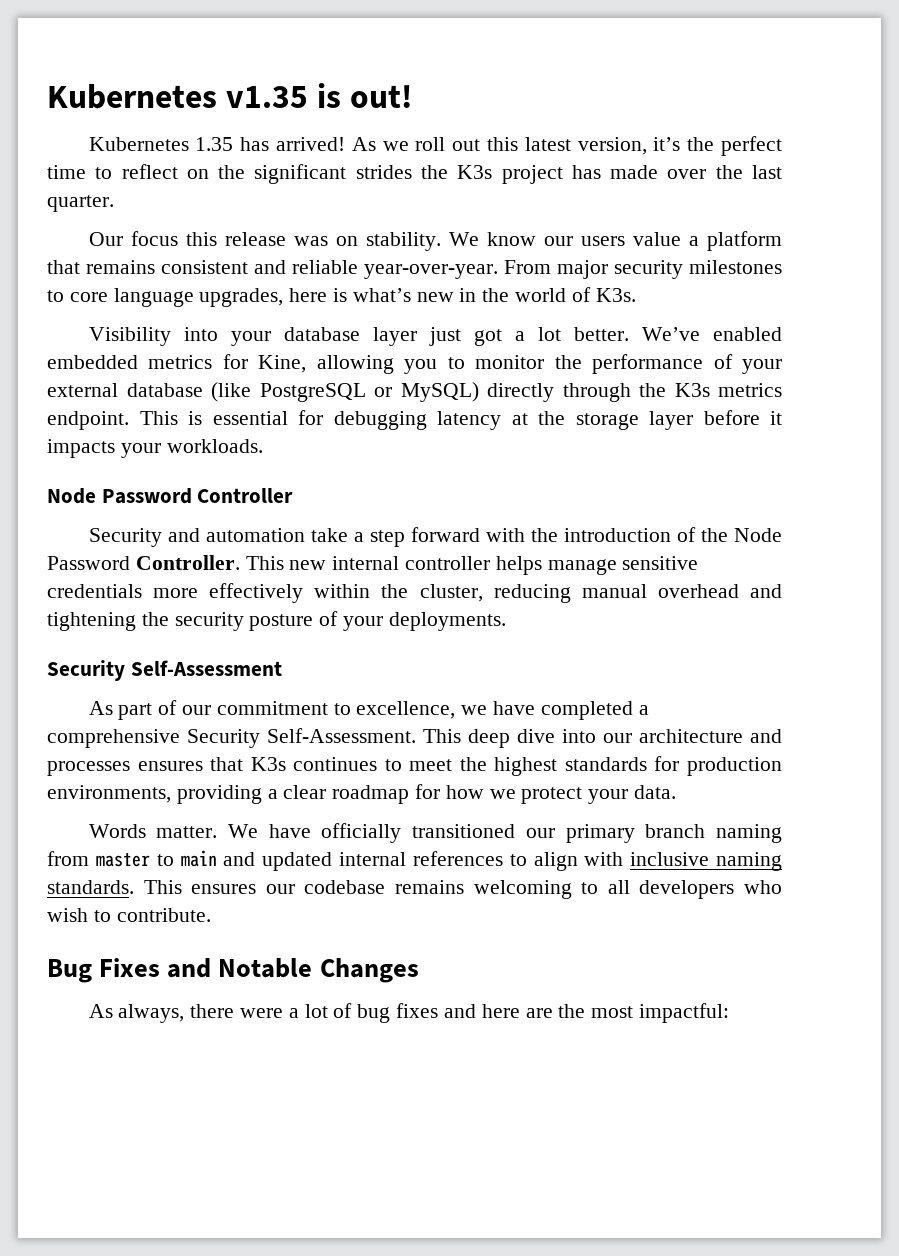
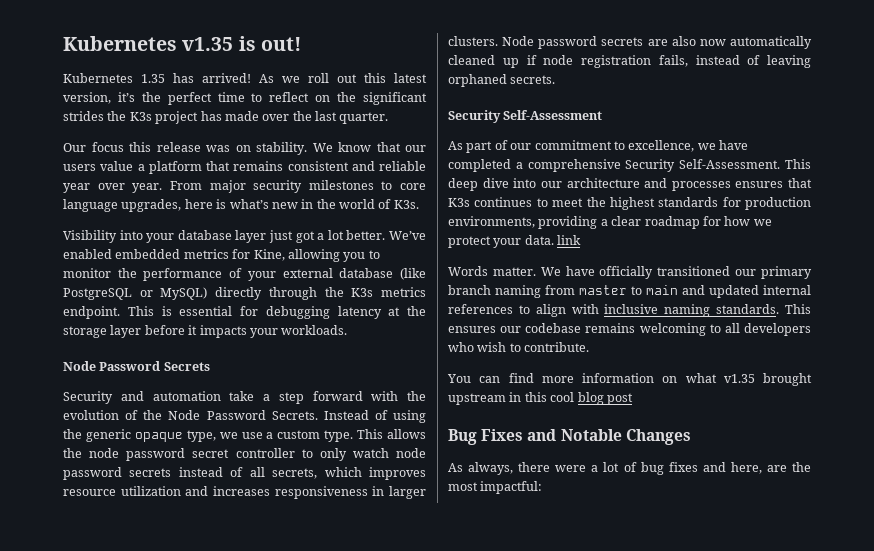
(536, 239) none -> [376,142,401,152] that
[364,264,498,279] year-over-year. -> [63,183,163,193] year over year.
[197,488,294,503] Controller -> [163,362,210,371] Secrets
[563,528,671,542] introduction -> [63,410,119,420] evolution
[135,555,699,575] [47,583,782,603] [47,611,506,631] Controller. This new internal controller helps manage sensitive credentials more effectively within the cluster, reducing manual overhead and tightening the security posture of your deployments. -> [271,410,426,423] [63,429,426,442] [63,448,426,461] [63,467,426,480] [63,486,426,499] [448,36,812,49] [448,55,811,68] [448,74,556,87] Secrets. Instead of using the generic opaque type, we use a custom type. This allows the node password secret controller to only watch node password secrets instead of all secrets, which improves resource utilization and increases responsiveness in larger clusters. Node password secrets are also now automatically cleaned up if node registration fails, instead of leaving orphaned secrets.
(677, 792) none -> [557,235,582,245] link
(211, 915) none -> [447,373,812,386] [448,392,633,405] // You can find more information on what v1.35 brought upstream in this cool blog post
[481,1004,520,1018] here -> [730,462,762,474] here,

